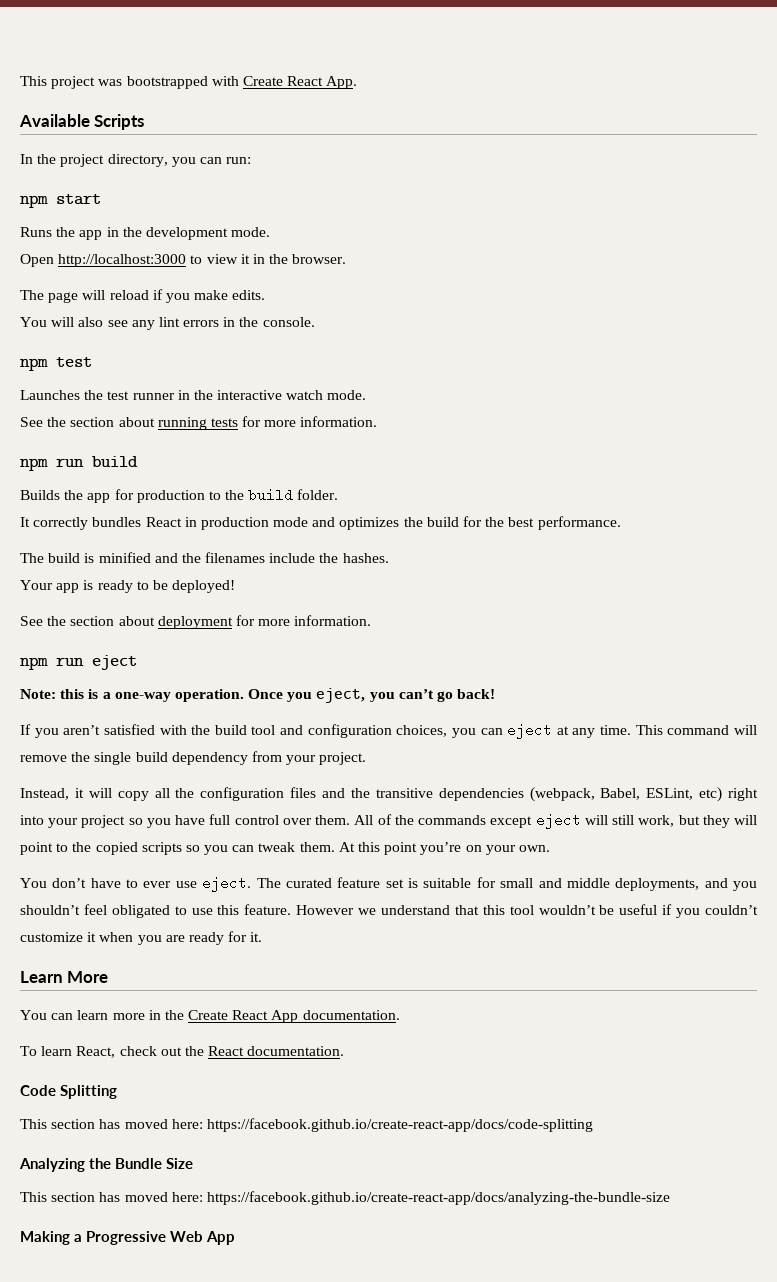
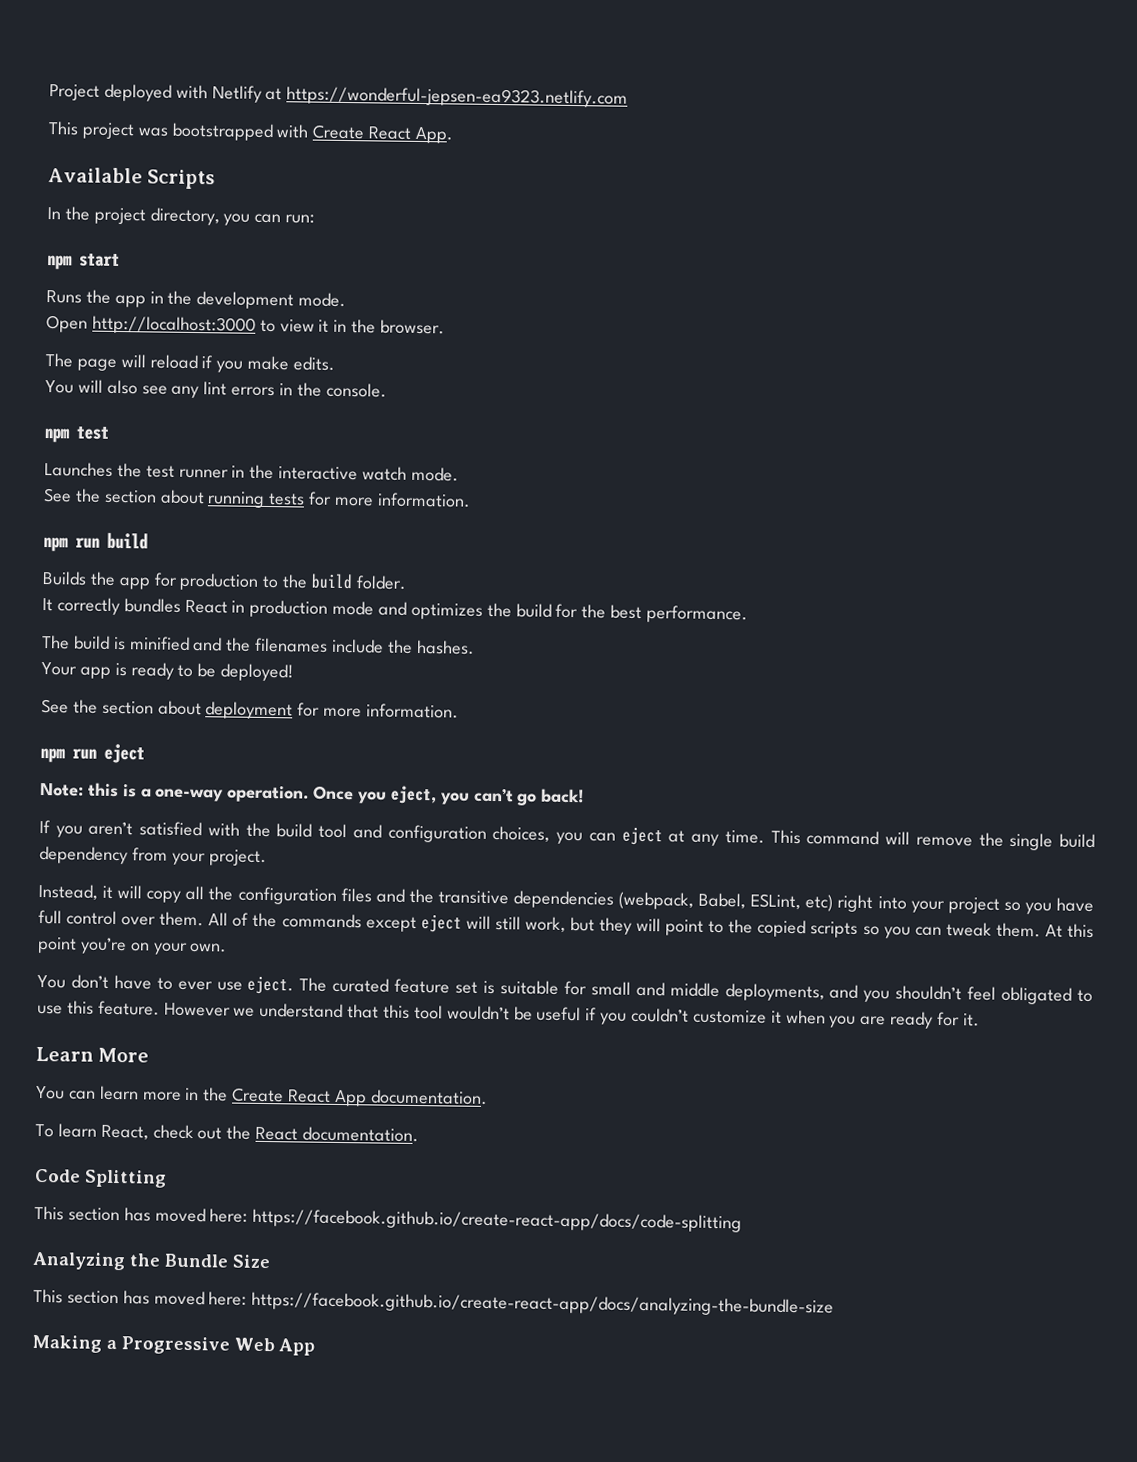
(20, 81) none -> [49,83,629,108] Project deployed with Netlify at https://wonderful-jepsen-ea9323.netlify.com //

